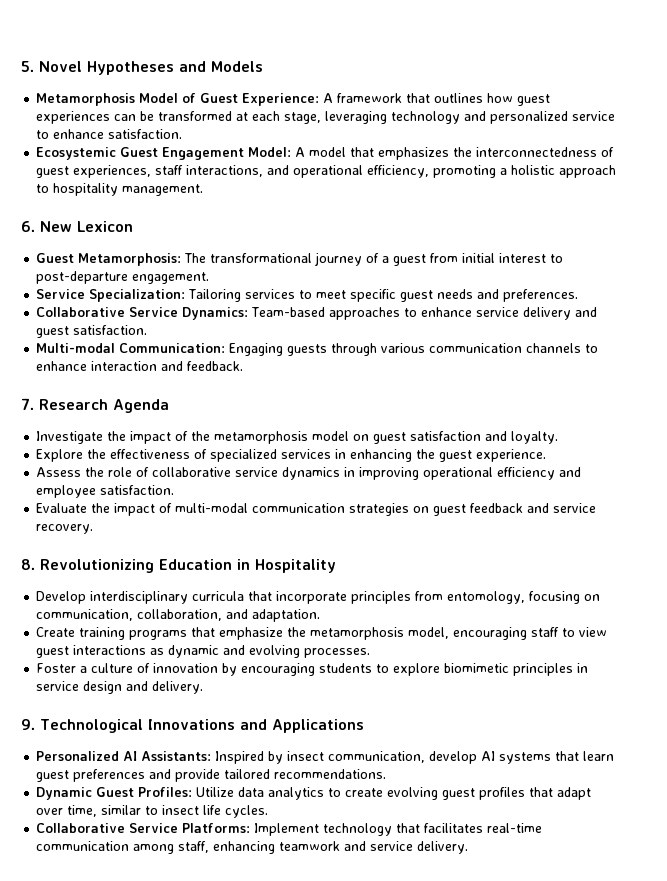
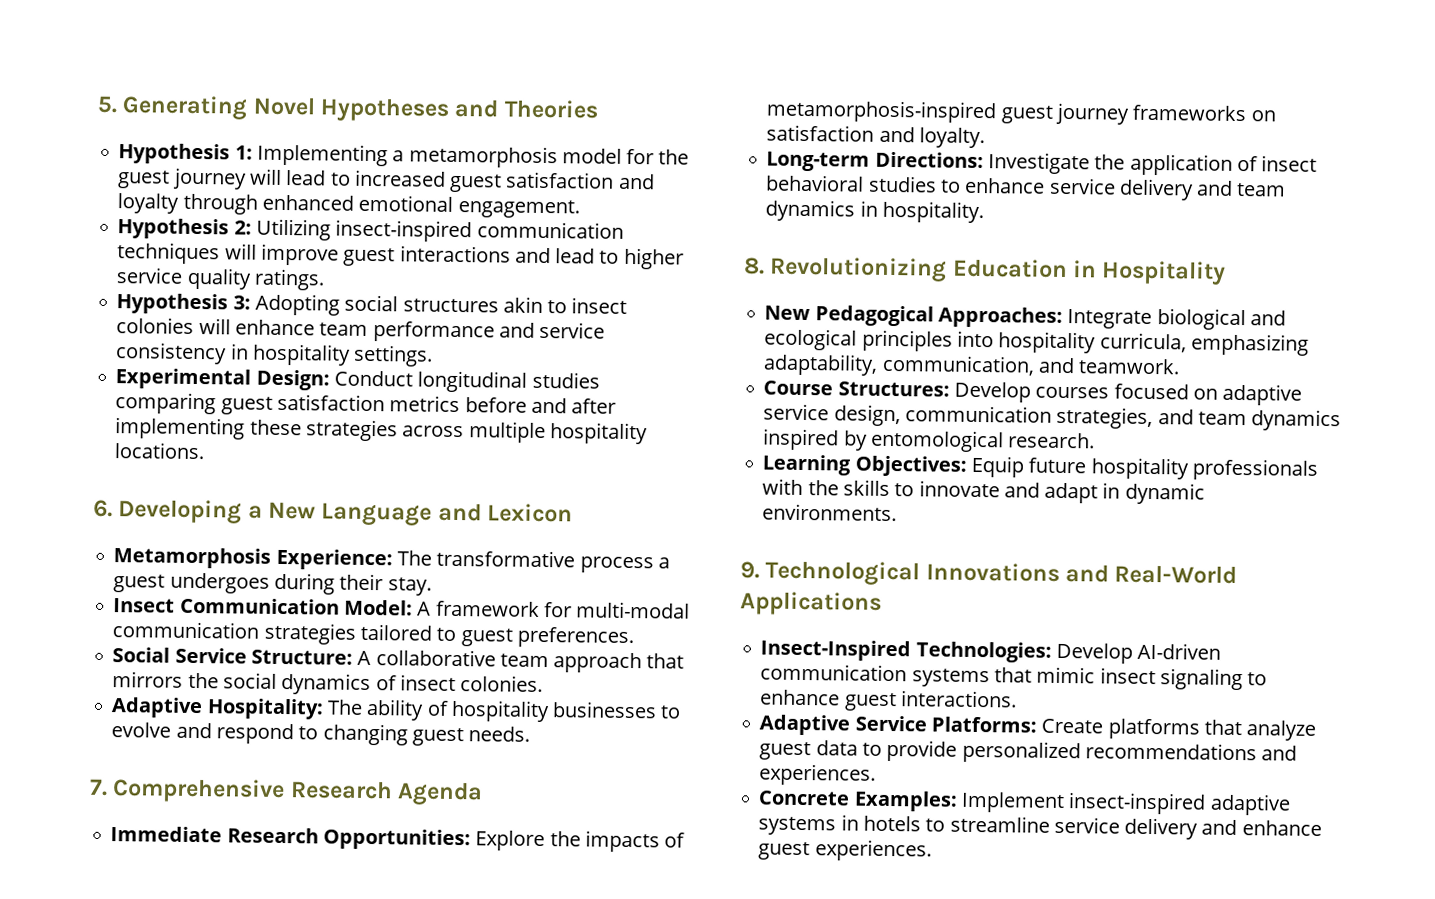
(34, 66) none -> [122,95,249,120] Generating
[211,61,263,72] [36,93,551,106] [36,111,616,124] [36,129,183,139] [36,147,615,160] [36,165,617,178] [36,183,204,196] [21,221,133,232] [36,252,564,266] [36,271,210,284] [36,289,579,302] [36,307,401,320] Models // Metamorphosis Model of Guest Experience: A framework that outlines how guest experiences can be transformed at each stage, leveraging technology and personalized service to enhance satisfaction. // Ecosystemic Guest Engagement Model: A model that emphasizes the interconnectedness of guest experiences, staff interactions, and operational efficiency, promoting a holistic approach to hospitality management. // 6. New Lexicon // Guest Metamorphosis: The transformational journey of a guest from initial interest to post-departure engagement. // Service Specialization: Tailoring services to meet specific guest needs and preferences. // Collaborative Service Dynamics: Team-based approaches -> [503,99,599,119] [118,143,690,169] [117,167,655,193] [117,193,580,219] [117,218,624,243] [117,242,684,270] [116,267,325,291] [116,293,628,316] [116,317,606,343] [115,342,434,367] [115,368,600,393] [115,392,617,415] [115,417,648,445] [114,442,206,460] [93,499,574,526] [113,547,670,574] [113,572,432,596] [113,597,691,619] [112,621,634,649] [112,647,685,674] [112,671,544,696] [111,697,682,723] [111,722,531,747] [89,778,484,806] [110,826,686,853] [766,99,1276,125] [766,124,985,149] [766,151,1318,176] [765,174,937,193] Theories // Hypothesis 1: Implementing a metamorphosis model for the guest journey will lead to increased guest satisfaction and loyalty through enhanced emotional engagement. // Hypothesis 2: Utilizing insect-inspired communication techniques will improve guest interactions and lead to higher service quality ratings. // Hypothesis 3: Adopting social structures akin to insect colonies will enhance team performance and service consistency in hospitality settings. // Experimental Design: Conduct longitudinal studies comparing guest satisfaction metrics before and after implementing these strategies across multiple hospitality locations. // 6. Developing a New Language and Lexicon // Metamorphosis Experience: The transformative process a guest undergoes during their stay. // Insect Communication Model: A framework for multi-modal communication strategies tailored to guest preferences. // Social Service Structure: A collaborative team approach that mirrors the social dynamics of insect colonies. // Adaptive Hospitality: The ability of hospitality businesses to evolve and respond to changing guest needs. // 7. Comprehensive Research Agenda // Immediate Research Opportunities: Explore the impacts of metamorphosis-inspired guest journey frameworks on satisfaction and loyalty. // Long-term Directions: Investigate the application of insect behavioral studies
[36,325,148,338] [36,343,599,356] [36,361,244,371] [21,398,169,413] [36,431,559,444] [36,449,547,462] [36,467,582,480] [36,485,175,498] [36,503,597,516] [36,524,94,534] guest satisfaction. // Multi-modal Communication: Engaging guests through various communication channels to enhance interaction and feedback. // 7. Research Agenda // Investigate the impact of the metamorphosis model on guest satisfaction and loyalty. // Explore the effectiveness of specialized services in enhancing the guest experience. // Assess the role of collaborative service dynamics in improving operational efficiency and employee satisfaction. // Evaluate the impact of multi-modal communication strategies on guest feedback and service recovery. -> [1236,182,1287,197] [765,199,984,224] team dynamics in hospitality.
[36,591,601,604] [36,609,321,622] [36,627,608,640] [36,645,371,658] [36,663,589,676] [36,681,204,694] Develop interdisciplinary curricula that incorporate principles from entomology, focusing on communication, collaboration, and adaptation. // Create training programs that emphasize the metamorphosis model, encouraging staff to view guest interactions as dynamic and evolving processes. // Foster a culture of innovation by encouraging students to explore biomimetic principles in service design and delivery. -> [764,305,1286,331] [764,328,1309,356] [763,353,1181,376] [763,380,1303,406] [763,403,1342,432] [763,428,1096,453] [762,454,1318,481] [762,478,1205,505] [762,503,898,522] New Pedagogical Approaches: Integrate biological and ecological principles into hospitality curricula, emphasizing adaptability, communication, and teamwork. // Course Structures: Develop courses focused on adaptive service design, communication strategies, and team dynamics inspired by entomological research. // Learning Objectives: Equip future hospitality professionals with the skills to innovate and adapt in dynamic environments.
(267, 724) none -> [1114,564,1238,584] Real-World
[36,751,615,764] [36,769,387,782] [36,787,592,800] [36,805,269,818] [36,823,543,836] [36,841,469,854] Personalized AI Assistants: Inspired by insect communication, develop AI systems that learn guest preferences and provide tailored recommendations. // Dynamic Guest Profiles: Utilize data analytics to create evolving guest profiles that adapt over time, similar to insect life cycles. // Collaborative Service Platforms: Implement technology that facilitates real-time communication among staff, enhancing teamwork and service delivery. -> [760,639,1222,664] [760,663,1268,691] [760,689,1017,712] [759,714,1317,741] [759,739,1298,764] [759,763,877,786] [758,790,1291,816] [758,814,1322,840] [758,839,932,862] Insect-Inspired Technologies: Develop AI-driven communication systems that mimic insect signaling to enhance guest interactions. // Adaptive Service Platforms: Create platforms that analyze guest data to provide personalized recommendations and experiences. // Concrete Examples: Implement insect-inspired adaptive systems in hotels to streamline service delivery and enhance guest experiences.

